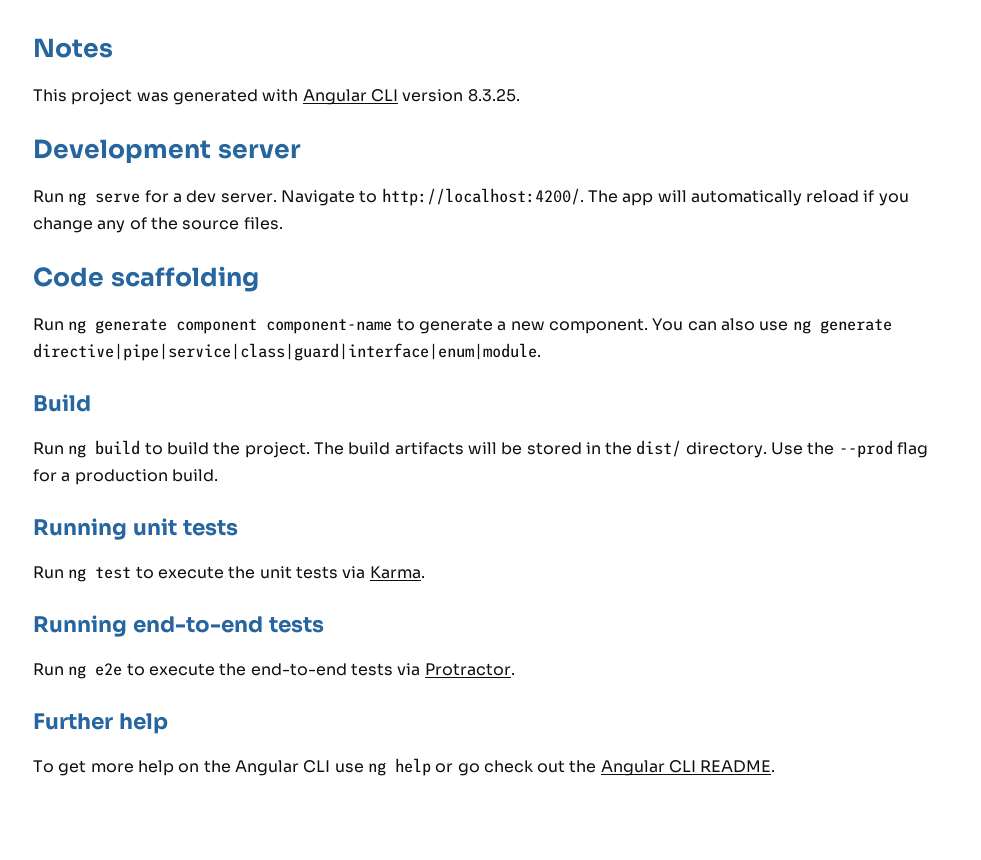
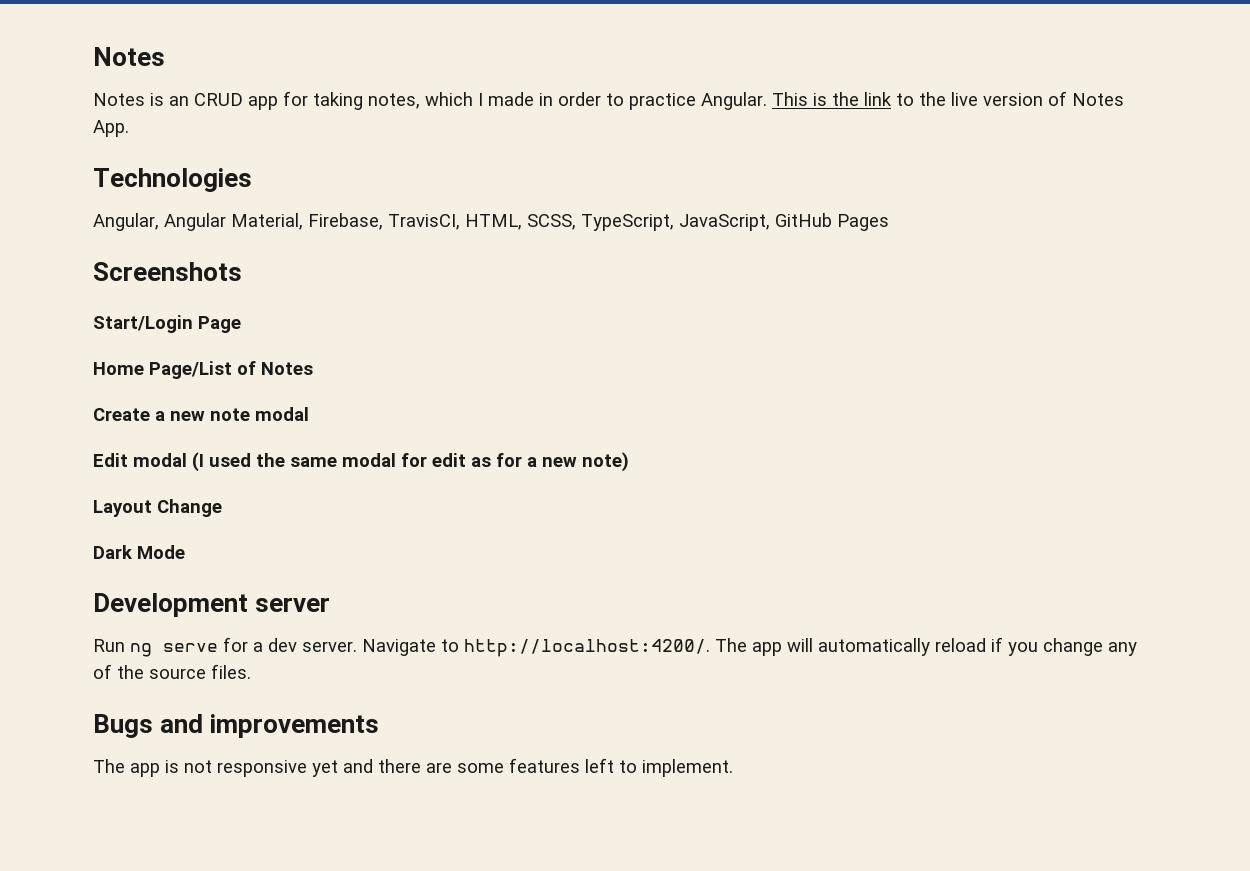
[33,38,113,58] [33,89,520,105] Notes // This project was generated with Angular CLI version 8.3.25. -> [93,47,165,66] [93,91,1124,110] [93,120,129,137] [93,168,252,192] [93,213,889,231] [93,262,242,281] [93,315,241,333] [93,361,313,379] [93,407,309,421] [93,452,629,472] [93,499,222,517] [93,545,185,559] Notes // Notes is an CRUD app for taking notes, which I made in order to practice Angular. This is the link to the live version of Notes App. // Technologies // Angular, Angular Material, Firebase, TravisCI, HTML, SCSS, TypeScript, JavaScript, GitHub Pages // Screenshots // Start/Login Page // Home Page/List of Notes // Create a new note modal // Edit modal (I used the same modal for edit as for a new note) // Layout Change // Dark Mode
[33,266,259,292] [33,318,892,334] [33,343,541,361] [33,394,91,412] [33,440,929,458] [33,469,218,485] [33,518,238,540] [33,566,425,582] [33,615,324,637] [33,663,515,679] [33,713,168,734] [33,758,776,776] Code scaffolding // Run ng generate component component-name to generate a new component. You can also use ng generate directive|pipe|service|class|guard|interface|enum|module. // Build // Run ng build to build the project. The build artifacts will be stored in the dist/ directory. Use the --prod flag for a production build. // Running unit tests // Run ng test to execute the unit tests via Karma. // Running end-to-end tests // Run ng e2e to execute the end-to-end tests via Protractor. // Further help // To get more help on the Angular CLI use ng help or go check out the Angular CLI README. -> [93,714,380,738] [93,758,733,777] Bugs and improvements // The app is not responsive yet and there are some features left to implement.

